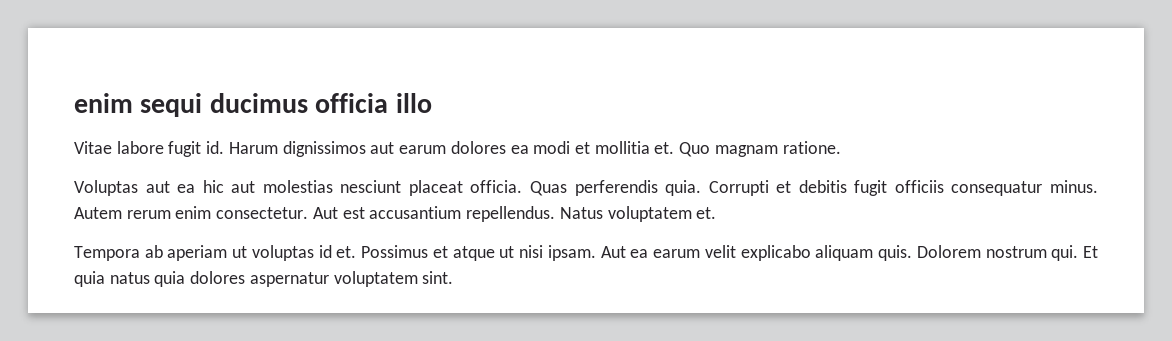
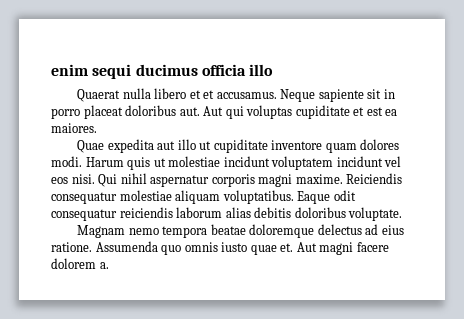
[74,141,841,157] [74,180,1098,196] [74,206,717,222] [74,245,1099,261] [74,271,454,287] Vitae labore fugit id. Harum dignissimos aut earum dolores ea modi et mollitia et. Quo magnam ratione. // Voluptas aut ea hic aut molestias nesciunt placeat officia. Quas perferendis quia. Corrupti et debitis fugit officiis consequatur minus. Autem rerum enim consectetur. Aut est accusantium repellendus. Natus voluptatem et. // Tempora ab aperiam ut voluptas id et. Possimus et atque ut nisi ipsam. Aut ea earum velit explicabo aliquam quis. Dolorem nostrum qui. Et quia natus quia dolores aspernatur voluptatem sint. -> [77,88,395,102] [51,105,398,119] [51,123,97,133] [77,139,400,153] [51,156,402,170] [51,173,403,187] [51,190,356,204] [51,207,403,221] [77,224,404,238] [51,241,389,255] [51,258,109,269] Quaerat nulla libero et et accusamus. Neque sapiente sit in porro placeat doloribus aut. Aut qui voluptas cupiditate et est ea maiores. // Quae expedita aut illo ut cupiditate inventore quam dolores modi. Harum quis ut molestiae incidunt voluptatem incidunt vel eos nisi. Qui nihil aspernatur corporis magni maxime. Reiciendis consequatur molestiae aliquam voluptatibus. Eaque odit consequatur reiciendis laborum alias debitis doloribus voluptate. // Magnam nemo tempora beatae doloremque delectus ad eius ratione. Assumenda quo omnis iusto quae et. Aut magni facere dolorem a.

